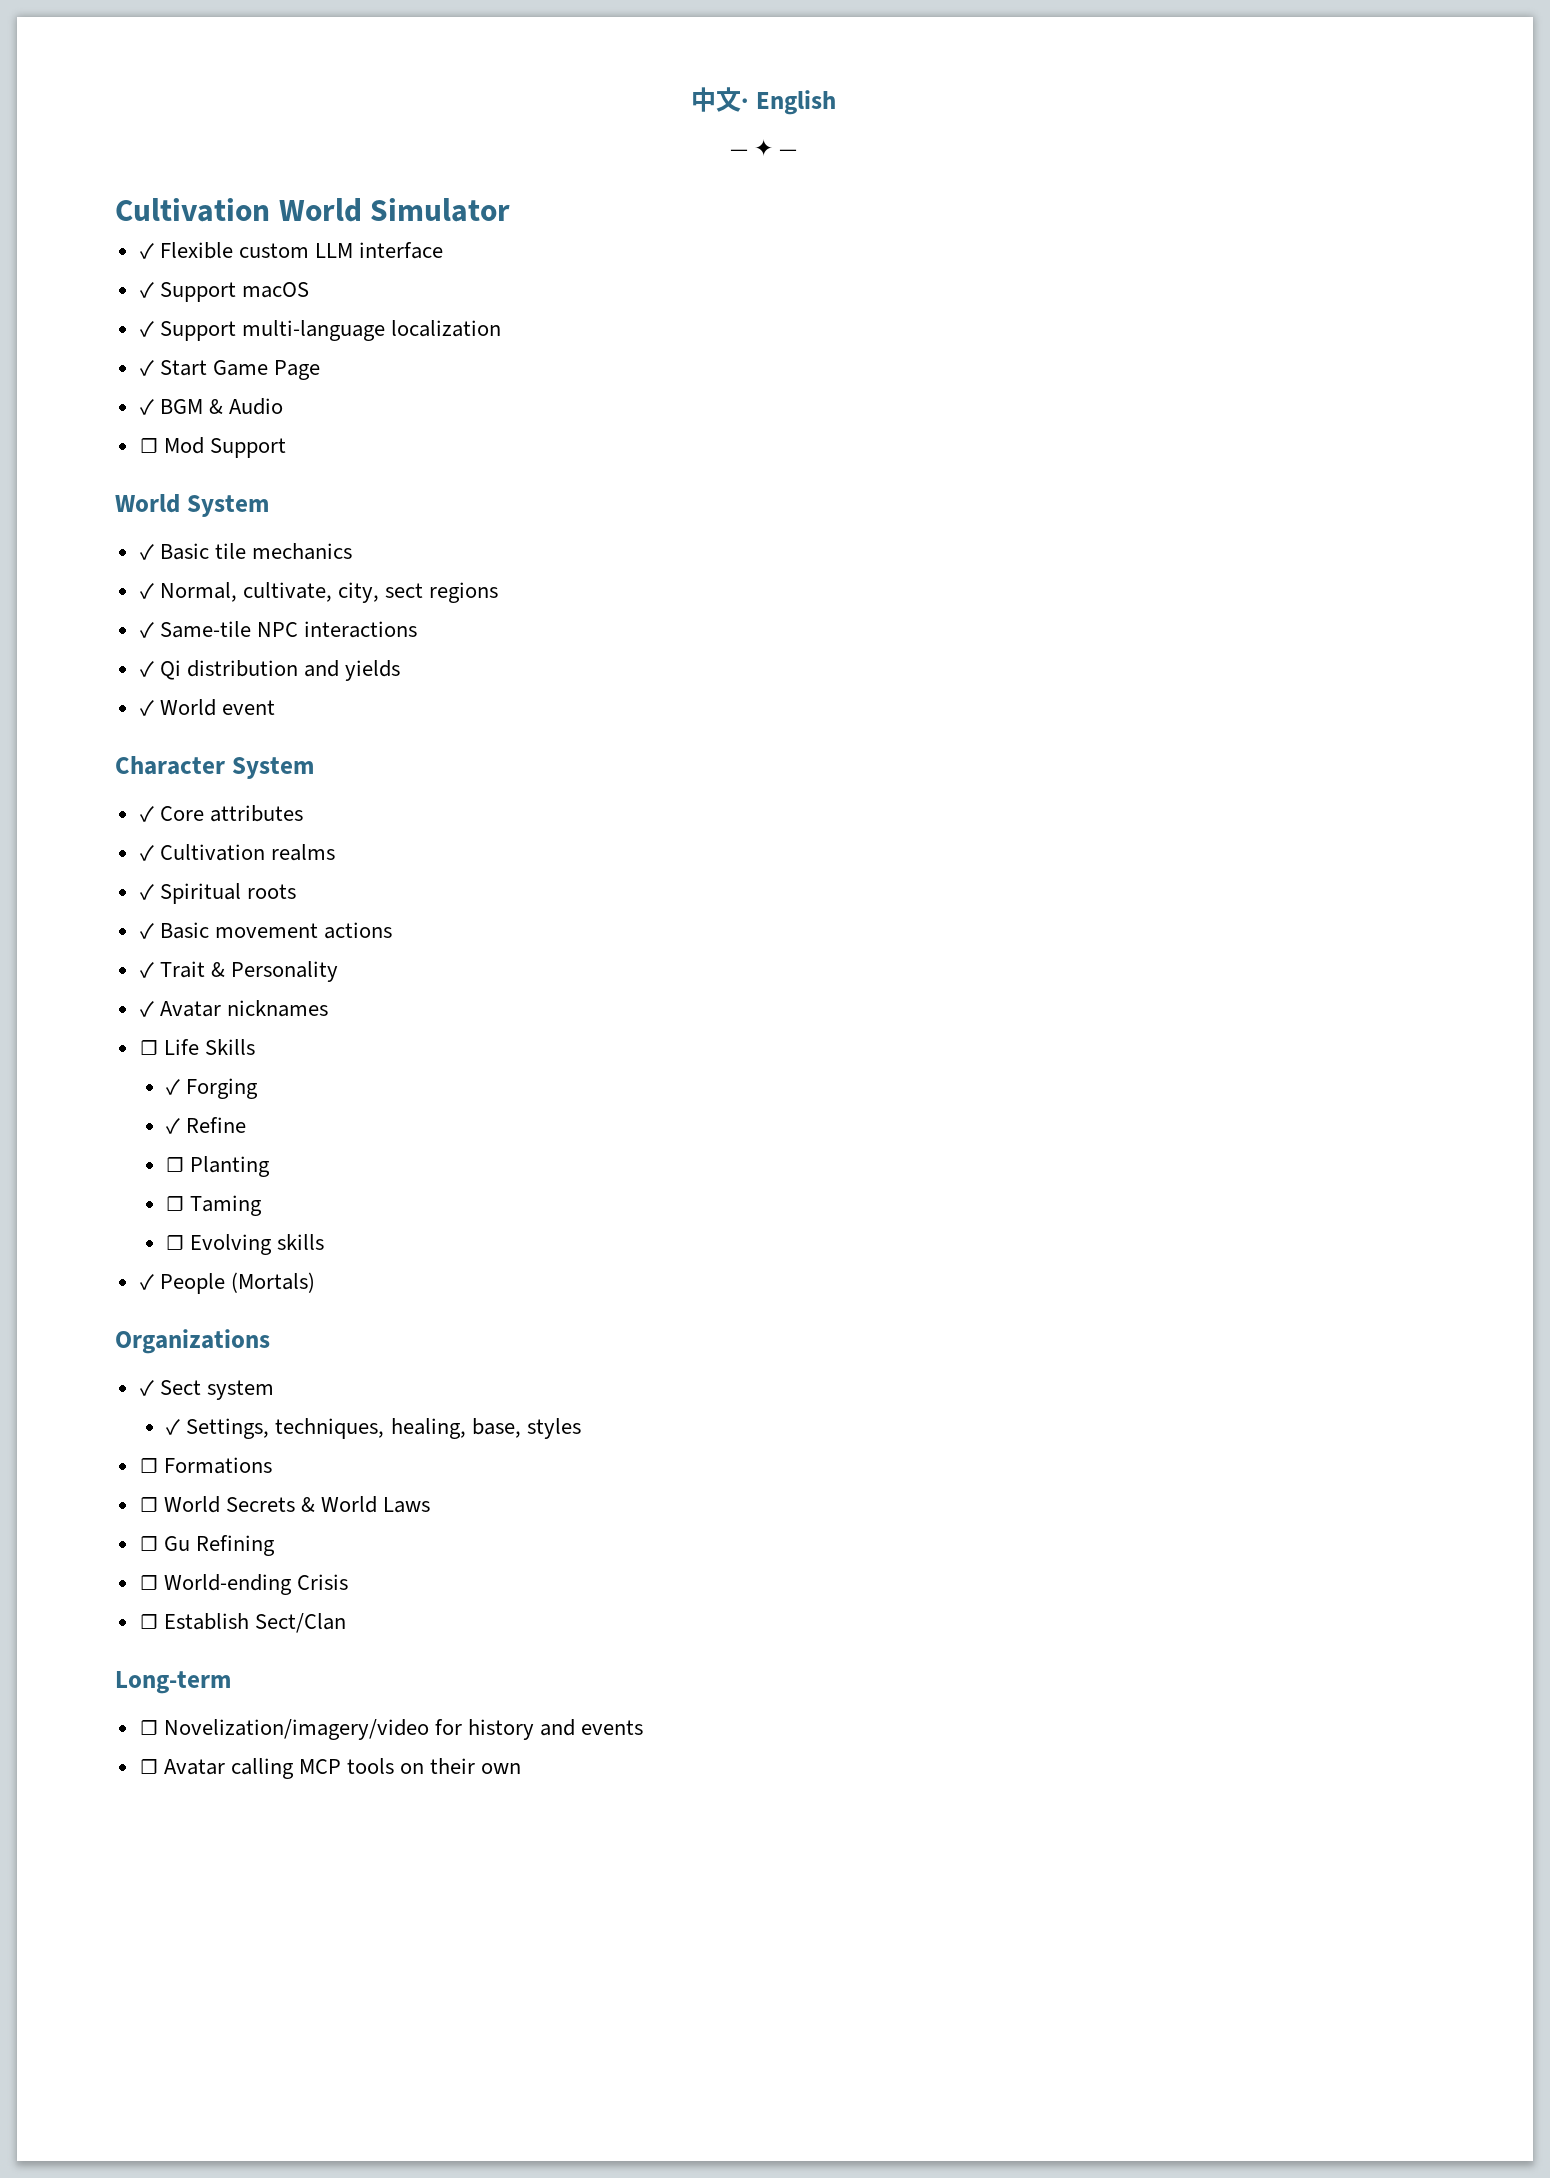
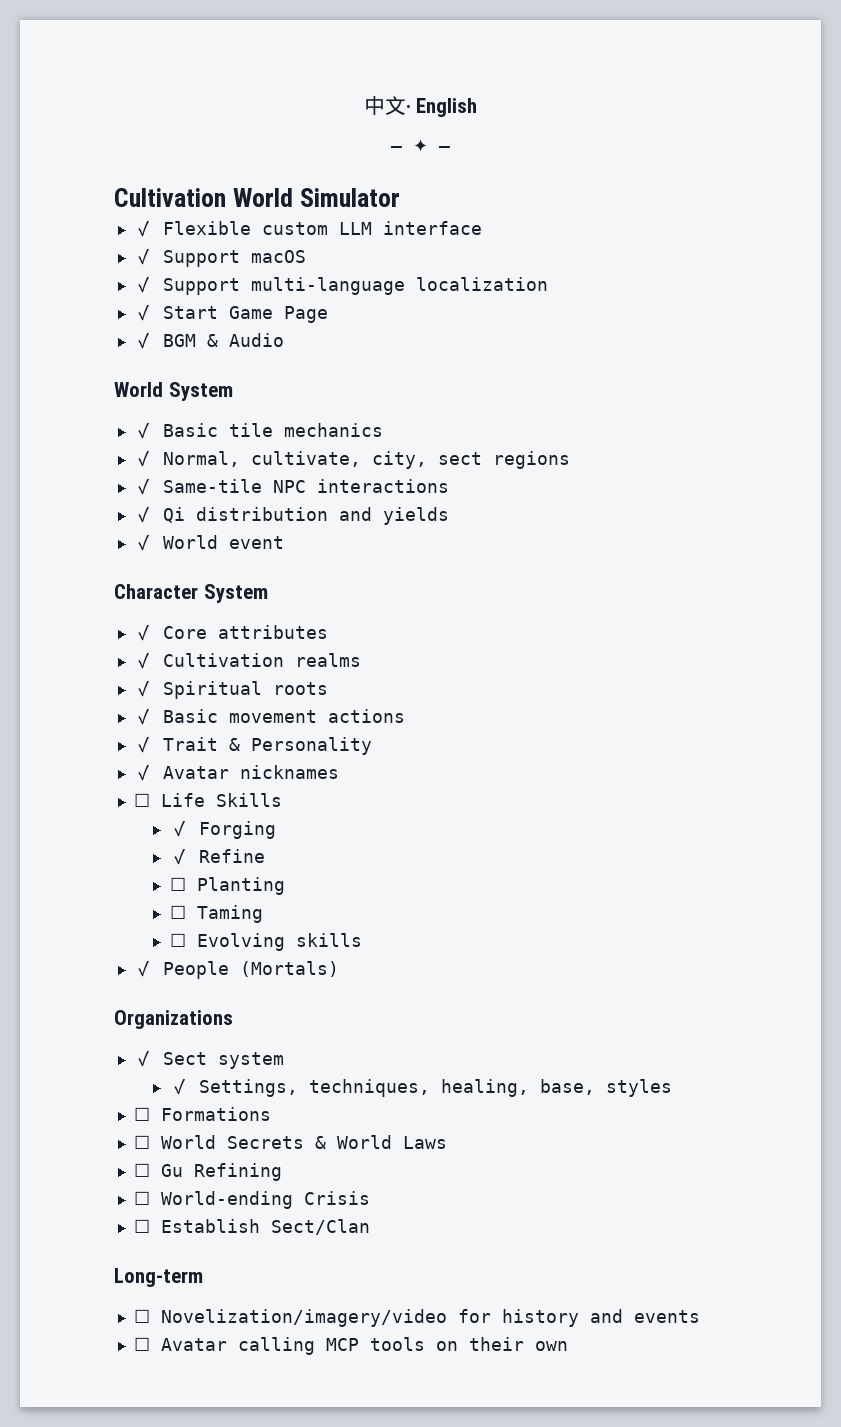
[139,437,286,458] // ☐ Mod Support -> (284, 340) none

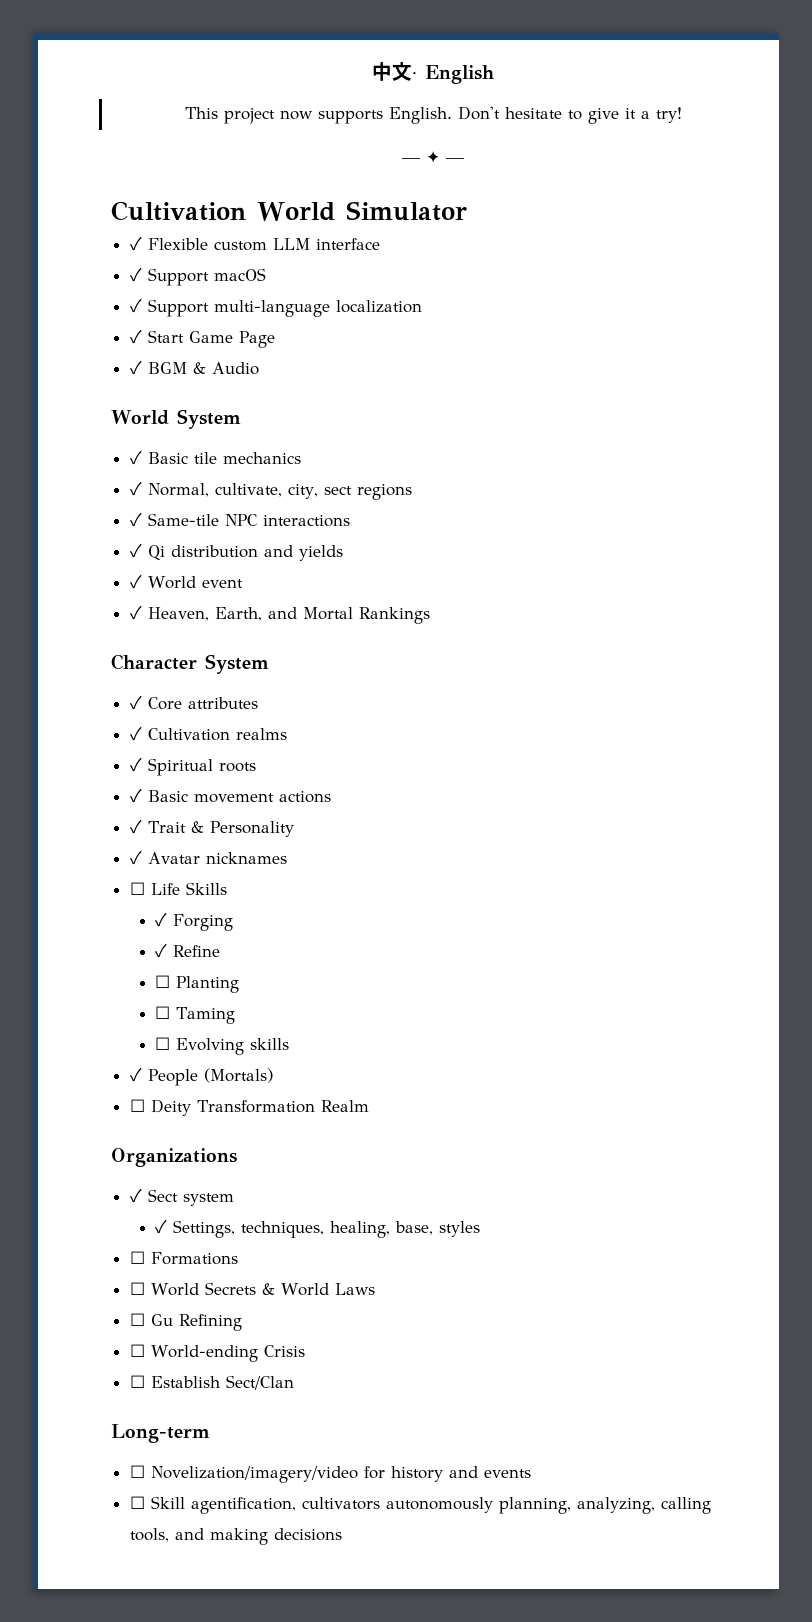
(478, 107) none -> [184,106,682,124] // This project now supports English. Don't hesitate to give it a try!
(284, 542) none -> [129,605,430,624] // ✓ Heaven, Earth, and Mortal Rankings
(339, 969) none -> [129,1099,369,1116] // ☐ Deity Transformation Realm
[160,1337,568,1355] Avatar calling MCP tools on their own -> [150,1496,711,1514] [129,1528,342,1545] Skill agentification, cultivators autonomously planning, analyzing, calling tools, and making decisions

